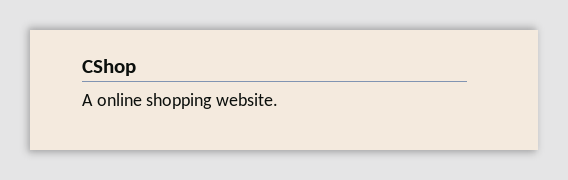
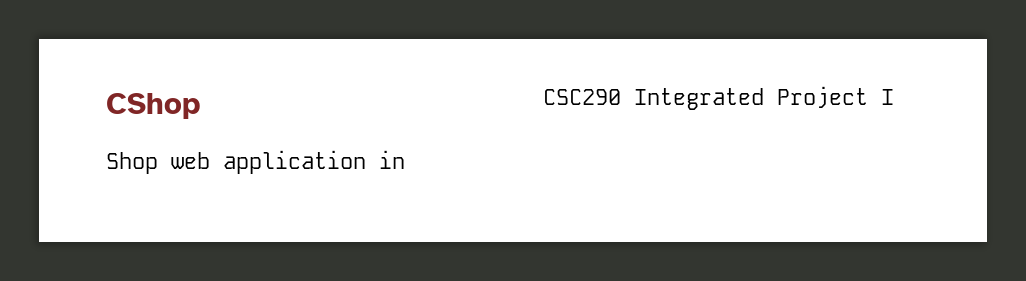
[82,93,279,109] A online shopping website. -> [106,150,405,174] [543,86,894,110] Shop web application in CSC290 Integrated Project I

